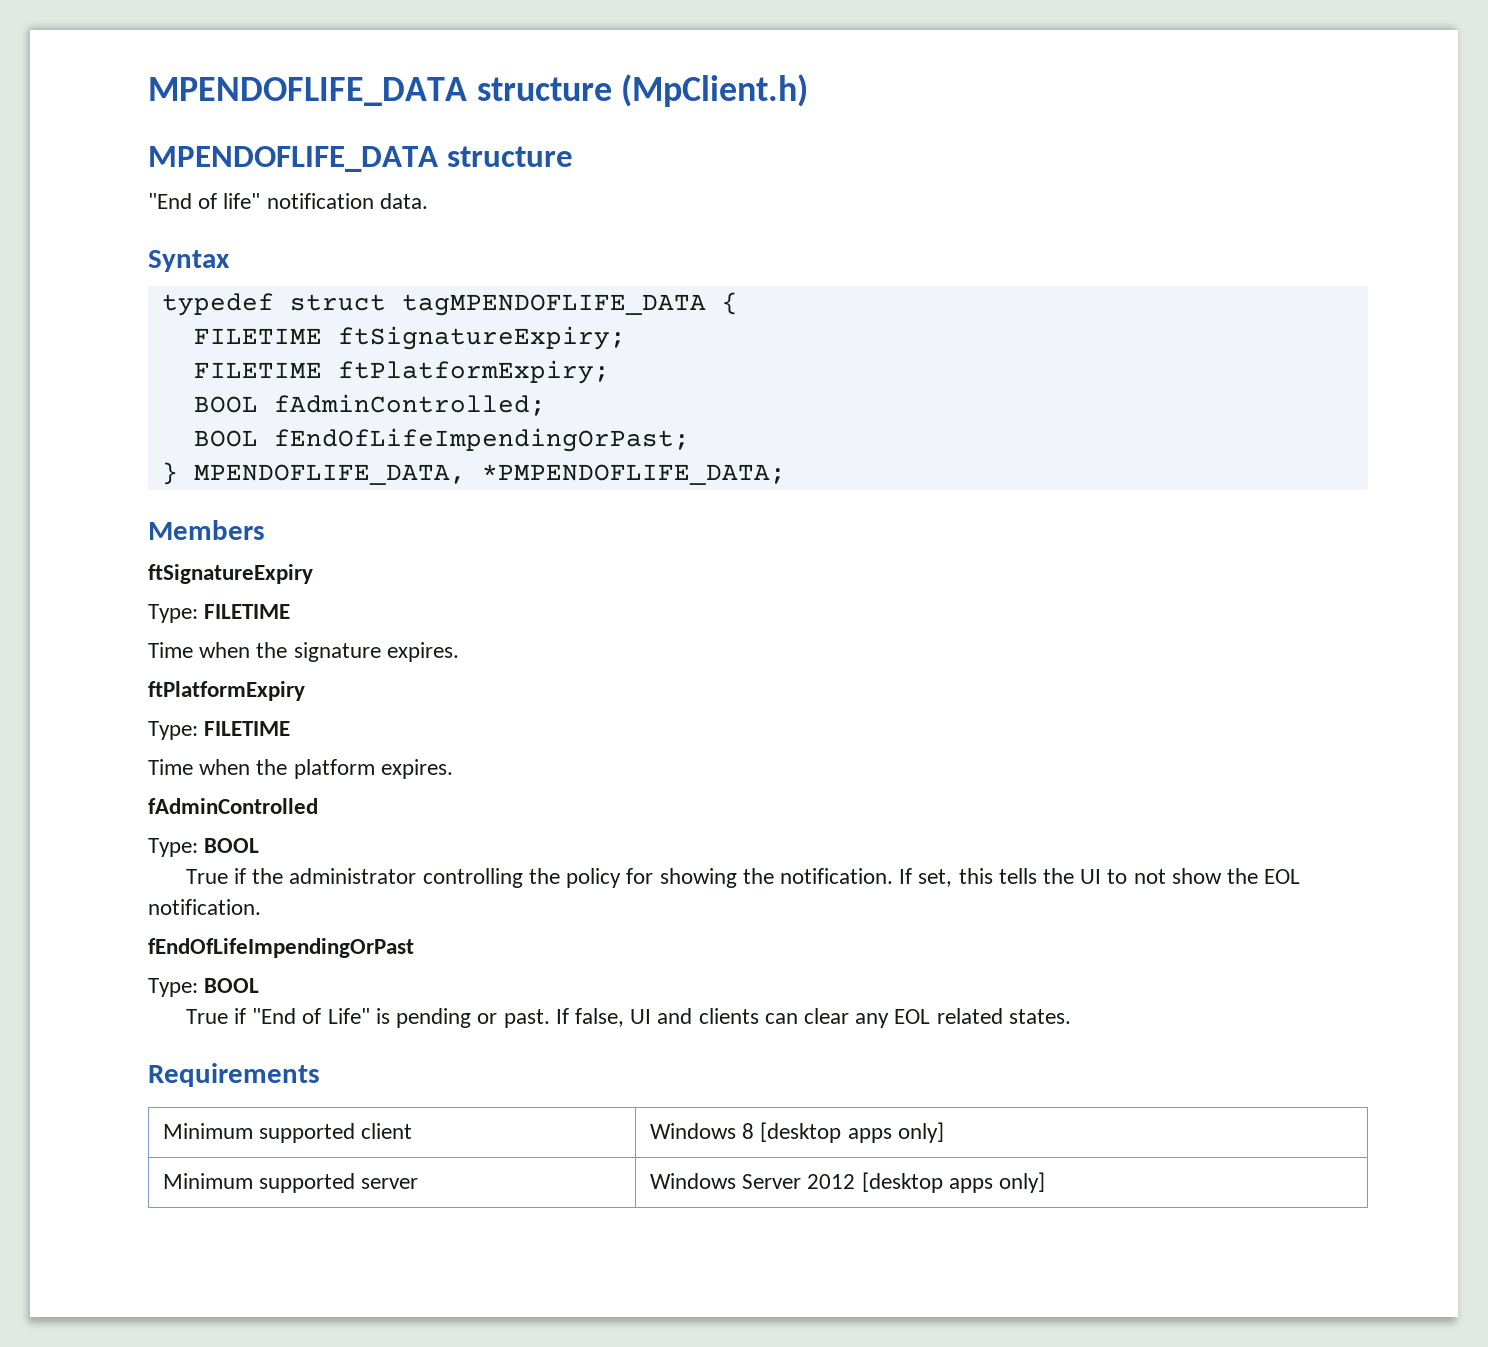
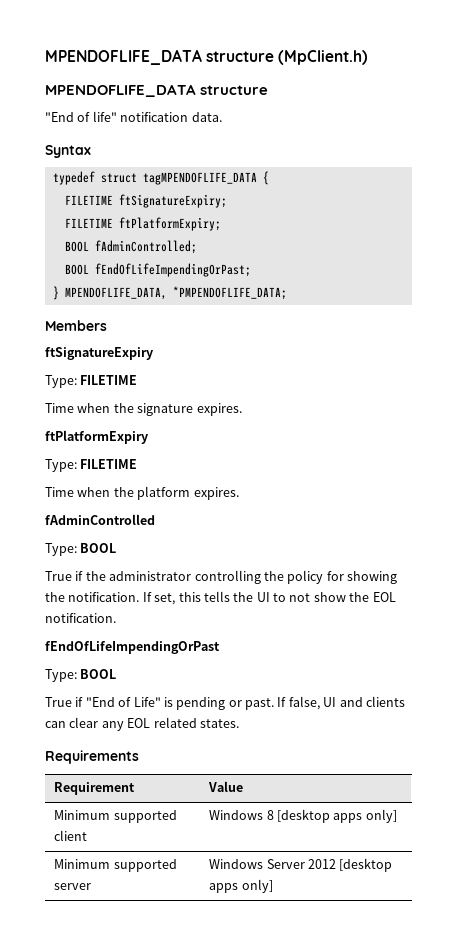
(320, 1075) none -> [54,782,136,795] [208,781,244,792] // Requirement | Value

